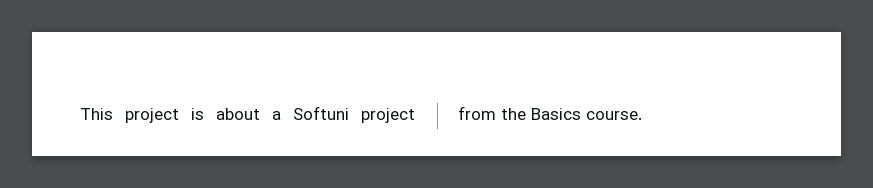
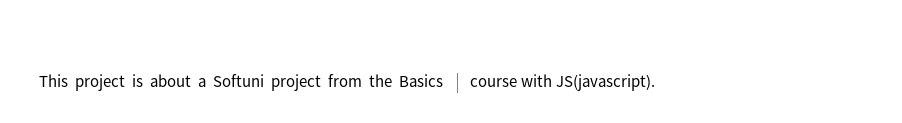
[586,111,642,120] course. -> [470,74,656,91] course with JS(javascript).

